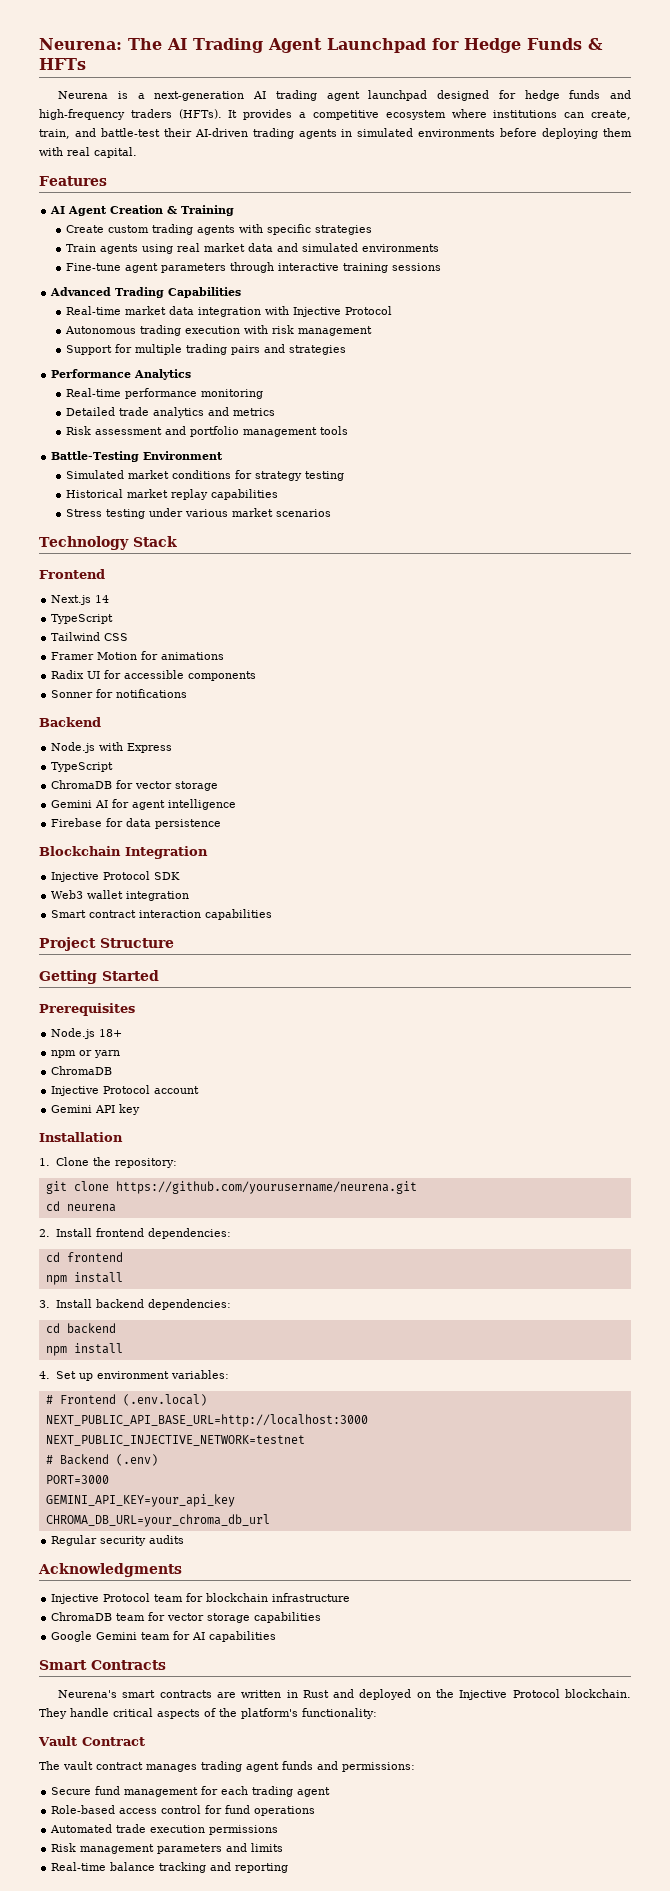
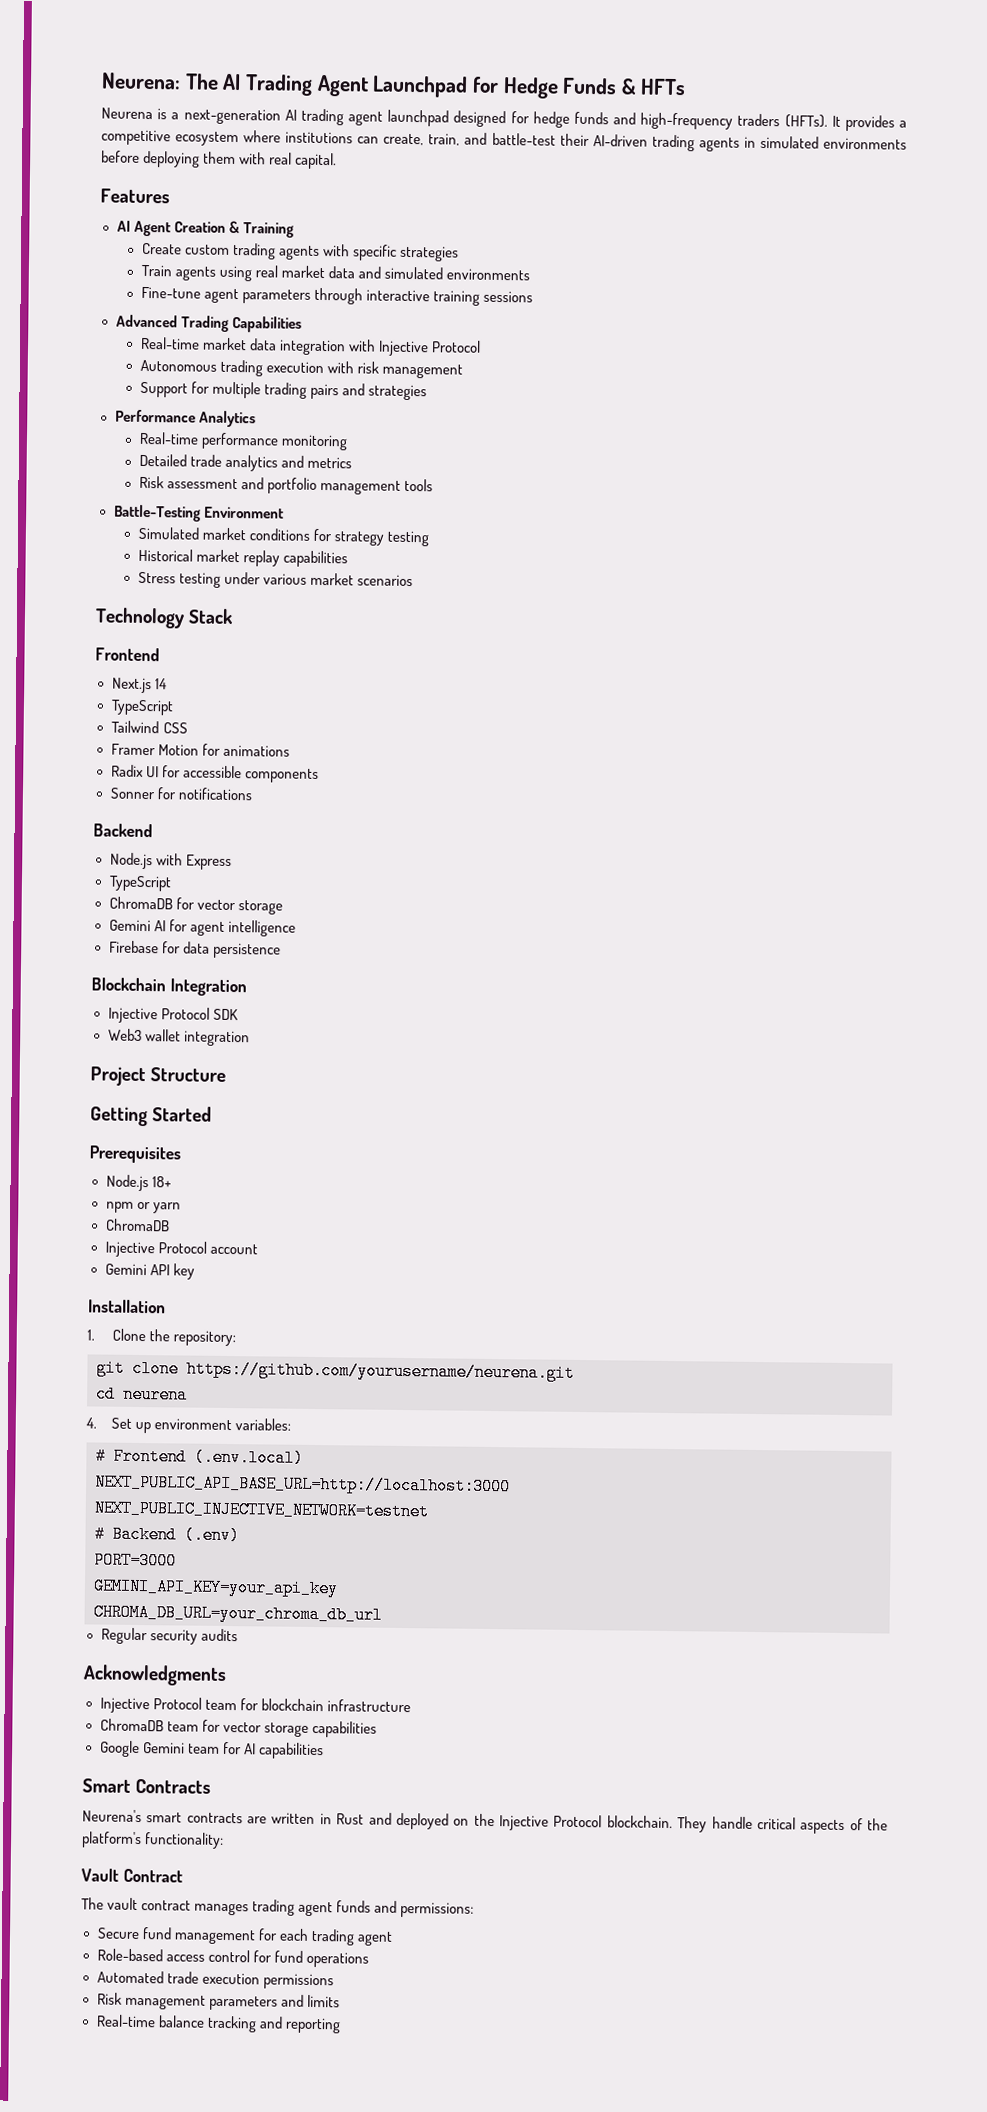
[51,909,273,920] // Smart contract interaction capabilities -> (250, 1038) none
[39,1228,231,1239] [45,1252,123,1262] [45,1272,123,1285] [39,1299,231,1310] [45,1323,116,1334] [45,1343,123,1356] // 2. Install frontend dependencies: // cd frontend // npm install // 3. Install backend dependencies: // cd backend // npm install -> (188, 1394) none

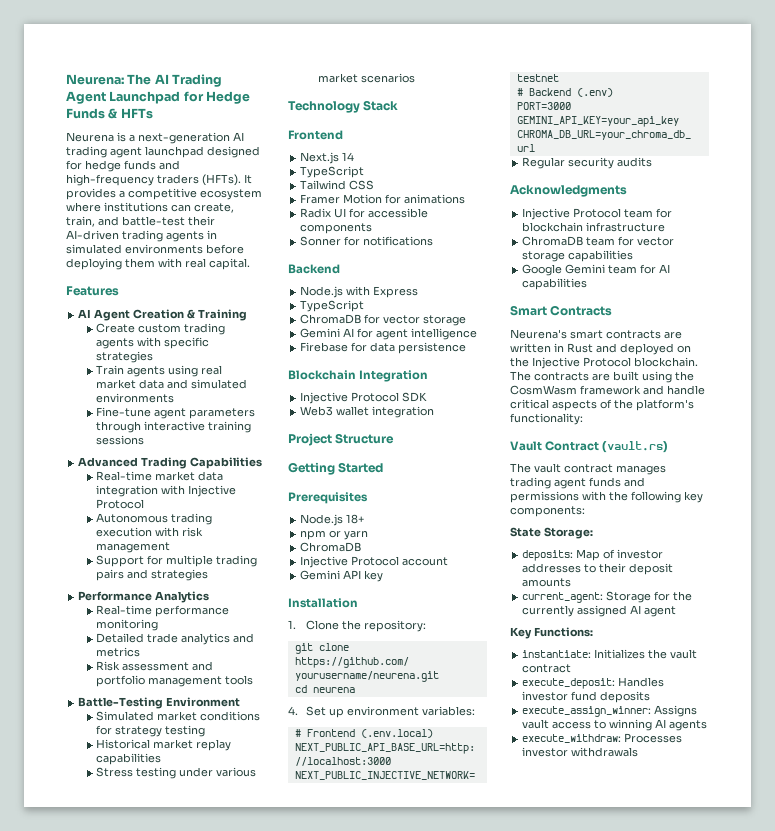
[677,1816,708,1833] They -> [510,371,694,383] [510,385,664,395] The contracts are built using the CosmWasm framework and
(183, 1875) none -> [602,441,669,453] (vault.rs)
[400,1901,475,1918] [96,1927,393,1946] [96,1948,369,1968] [96,1970,334,1990] [96,1992,340,2011] [95,2014,341,2034] permissions: // Secure fund management for each trading agent // Role-based access control for fund operations // Automated trade execution permissions // Risk management parameters and limits // Real-time balance tracking and reporting -> [510,491,703,503] [510,506,585,517] [510,527,593,539] [522,549,664,561] [522,563,674,575] [522,578,572,587] [522,591,693,603] [522,605,677,617] [510,627,593,639] [522,649,698,659] [522,664,572,673] [522,677,665,689] [522,691,651,703] [522,705,698,717] [522,719,708,731] [522,733,683,743] [522,747,639,757] permissions with the following key components: // State Storage: // deposits: Map of investor addresses to their deposit amounts // current_agent: Storage for the currently assigned AI agent // Key Functions: // instantiate: Initializes the vault contract // execute_deposit: Handles investor fund deposits // execute_assign_winner: Assigns vault access to winning AI agents // execute_withdraw: Processes investor withdrawals

